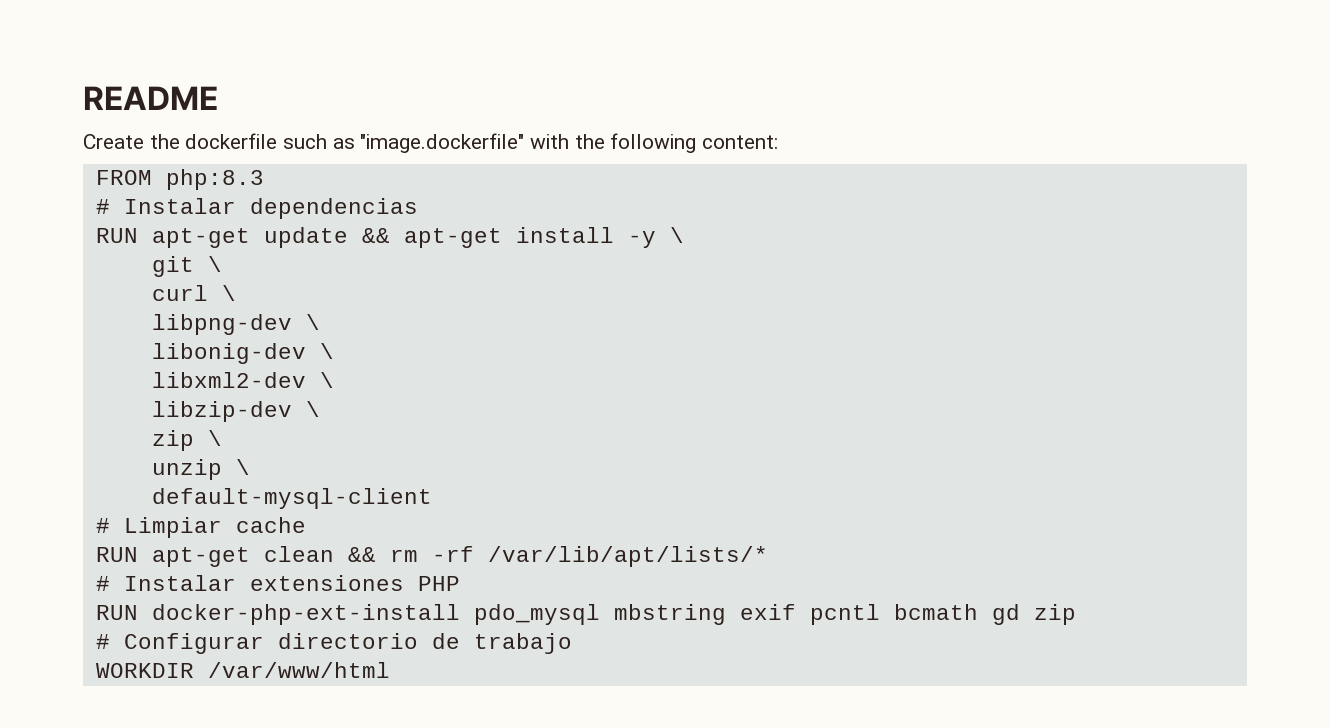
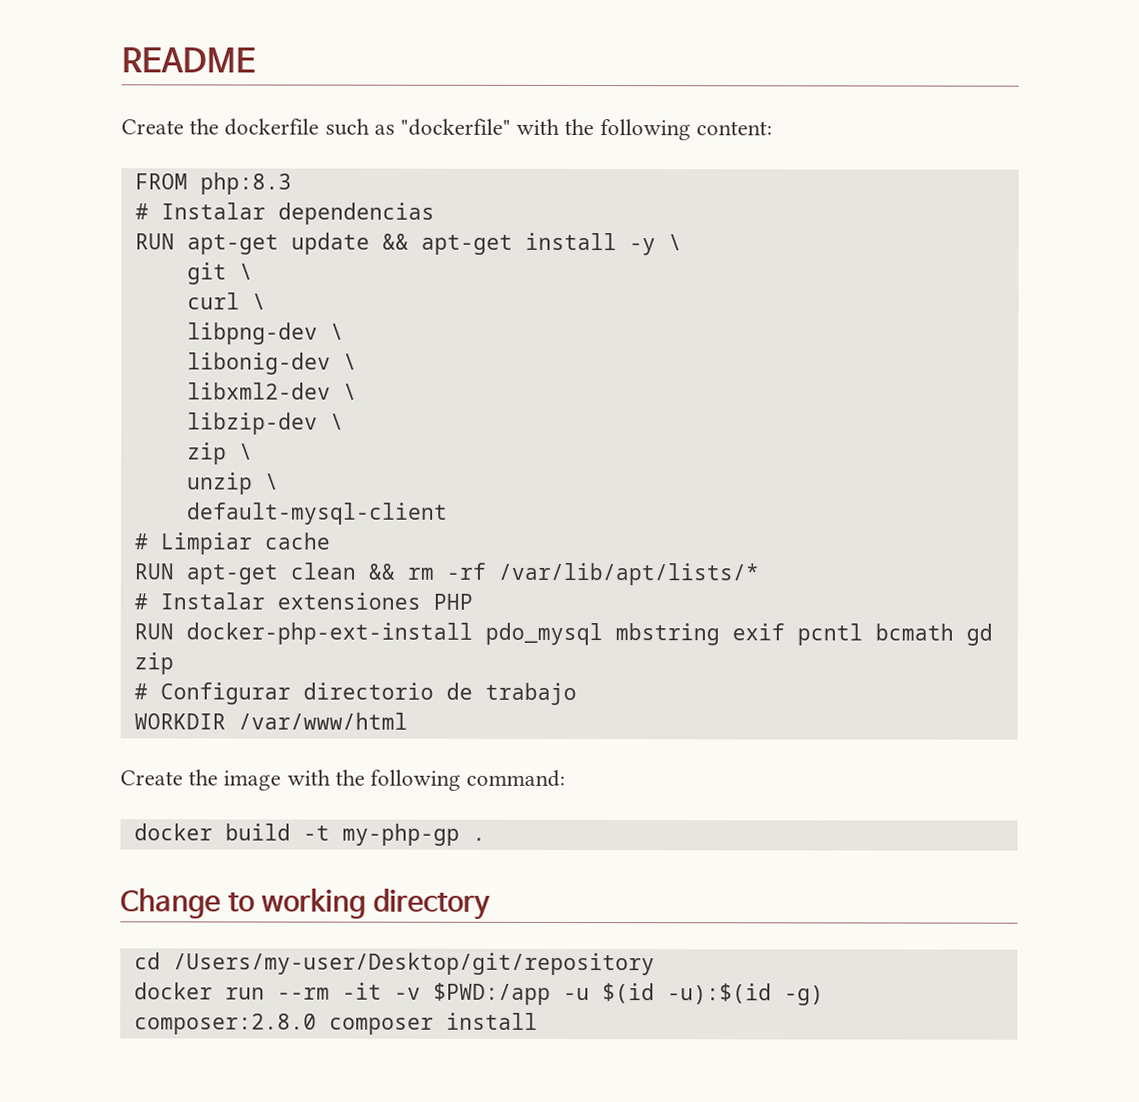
[360,133,525,153] "image.dockerfile" -> [400,118,512,136] "dockerfile"
(390, 670) none -> [120,769,566,791] [133,823,486,846] [120,888,491,920] [133,952,655,976] [133,982,824,1006] [133,1012,538,1035] // Create the image with the following command: // docker build -t my-php-gp . // Change to working directory // cd /Users/my-user/Desktop/git/repository // docker run --rm -it -v $PWD:/app -u $(id -u):$(id -g) composer:2.8.0 composer install

